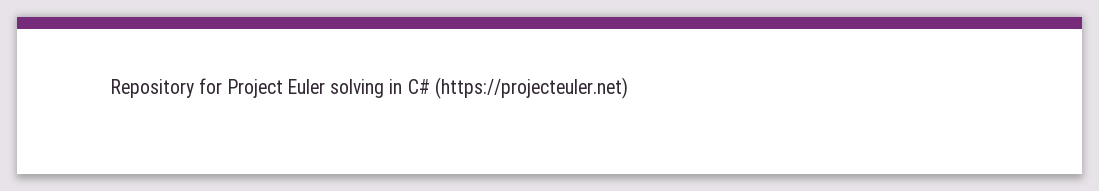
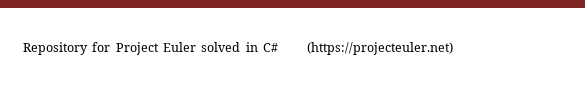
[330,79,385,98] solving -> [201,42,241,52] solved

